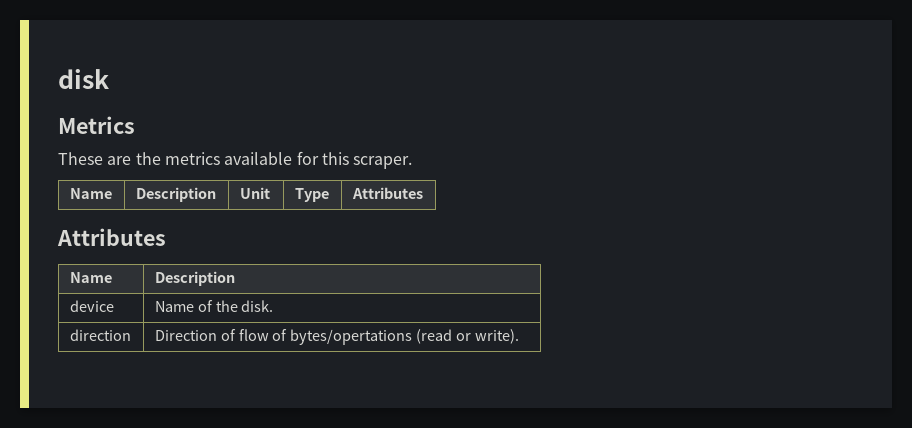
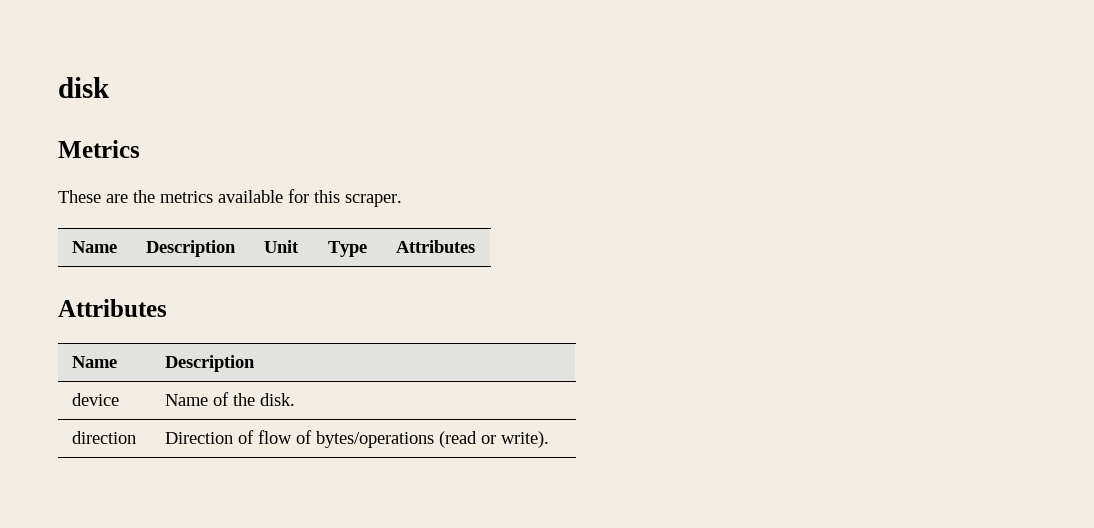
[290,329,413,345] bytes/opertations -> [316,431,435,448] bytes/operations

